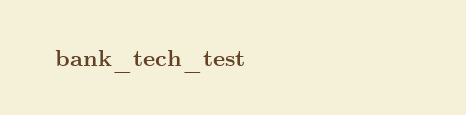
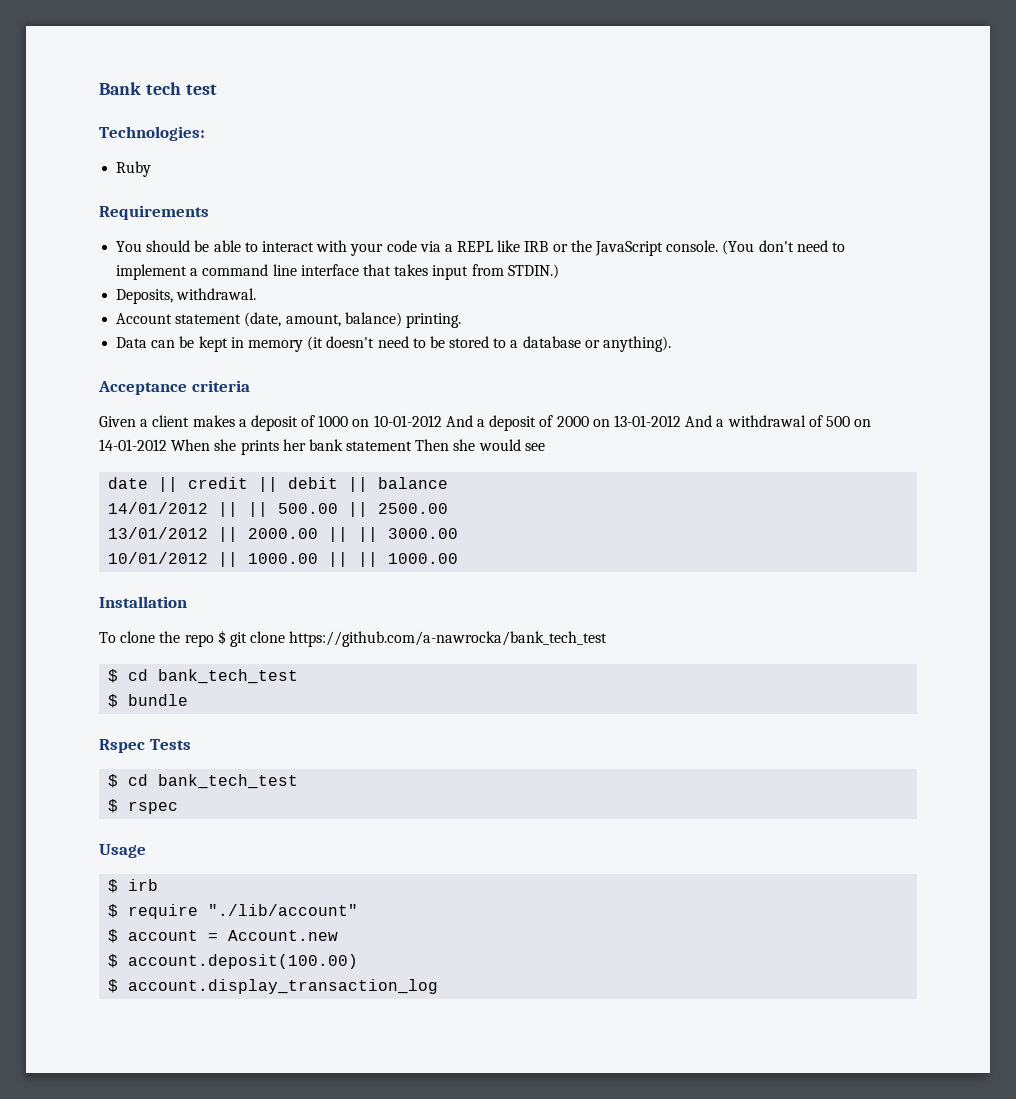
[55,50,245,73] bank_tech_test -> [99,82,217,95] [99,126,205,141] [116,161,152,177] [99,205,209,220] [116,240,845,256] [116,264,559,280] [116,288,257,304] [116,312,461,328] [116,336,672,352] [98,380,250,395] [99,415,872,431] [99,439,545,455] [108,477,449,492] [108,502,449,517] [108,527,459,542] [108,552,459,567] [99,596,187,608] [99,630,608,647] [108,669,299,684] [108,694,189,708] [99,739,191,753] [108,774,299,789] [108,799,179,814] [99,844,146,858] [108,879,159,893] [108,904,359,919] [108,929,339,943] [108,954,359,969] [108,979,439,994] Bank tech test // Technologies: // Ruby // Requirements // You should be able to interact with your code via a REPL like IRB or the JavaScript console. (You don't need to implement a command line interface that takes input from STDIN.) // Deposits, withdrawal. // Account statement (date, amount, balance) printing. // Data can be kept in memory (it doesn't need to be stored to a database or anything). // Acceptance criteria // Given a client makes a deposit of 1000 on 10-01-2012 And a deposit of 2000 on 13-01-2012 And a withdrawal of 500 on 14-01-2012 When she prints her bank statement Then she would see // date || credit || debit || balance // 14/01/2012 || || 500.00 || 2500.00 // 13/01/2012 || 2000.00 || || 3000.00 // 10/01/2012 || 1000.00 || || 1000.00 // Installation // To clone the repo $ git clone https://github.com/a-nawrocka/bank_tech_test // $ cd bank_tech_test // $ bundle // Rspec Tests // $ cd bank_tech_test // $ rspec // Usage // $ irb // $ require "./lib/account" // $ account = Account.new // $ account.deposit(100.00) // $ account.display_transaction_log

